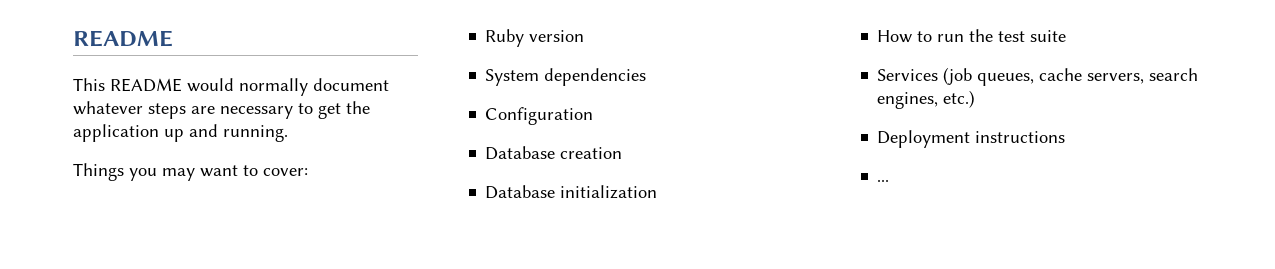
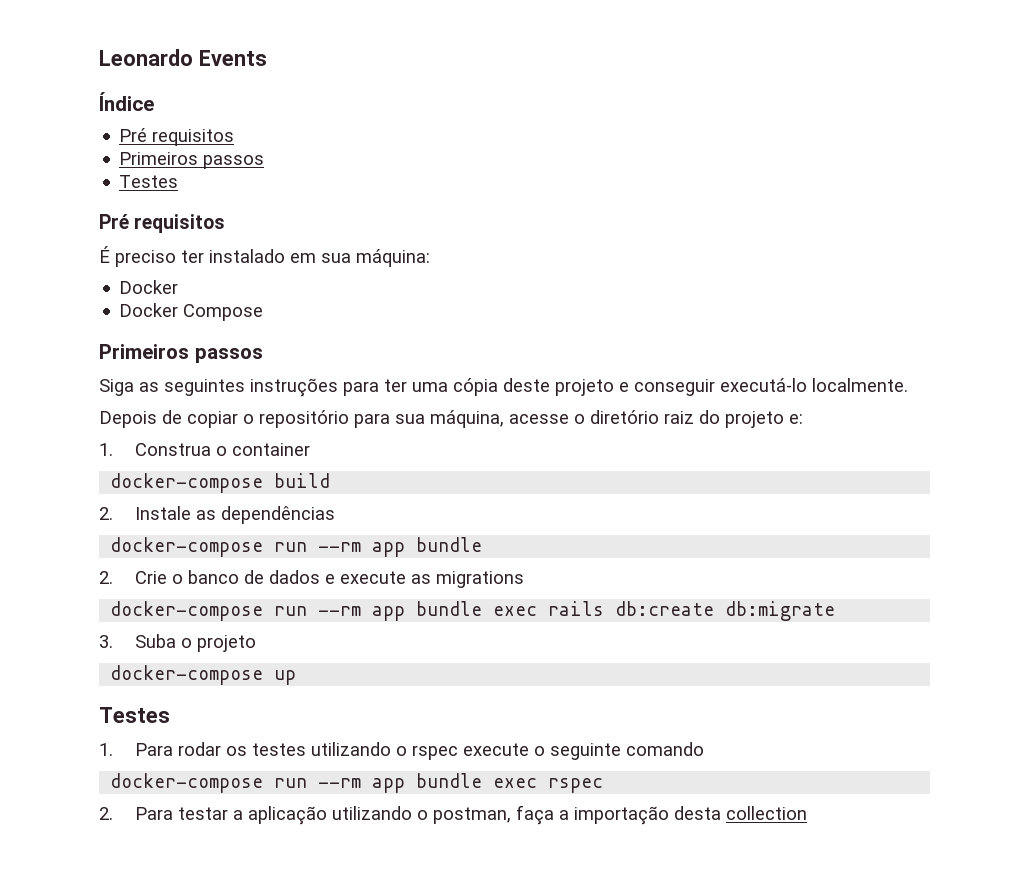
[73,30,173,47] [73,78,389,96] [73,101,370,119] [73,124,288,142] [73,163,308,181] [485,29,585,47] [485,68,647,86] [485,107,594,125] [485,146,623,160] [485,185,658,199] [877,29,1067,43] [877,67,1199,86] [877,90,976,109] [877,130,1066,148] [877,179,890,182] README // This README would normally document whatever steps are necessary to get the application up and running. // Things you may want to cover: // Ruby version // System dependencies // Configuration // Database creation // Database initialization // How to run the test suite // Services (job queues, cache servers, search engines, etc.) // Deployment instructions // ... -> [99,49,267,66] [99,92,154,111] [119,128,235,146] [119,152,265,169] [119,175,179,188] [99,214,226,233] [99,246,430,267] [119,280,179,294] [119,303,264,321] [99,344,263,363] [99,378,908,397] [99,410,803,428] [99,443,310,456] [110,473,331,493] [99,506,335,524] [110,537,483,557] [99,570,524,588] [110,601,836,621] [99,634,256,652] [110,665,297,685] [99,707,170,723] [99,742,704,760] [110,773,604,793] [99,805,807,825] Leonardo Events // Índice // Pré requisitos // Primeiros passos // Testes // Pré requisitos // É preciso ter instalado em sua máquina: // Docker // Docker Compose // Primeiros passos // Siga as seguintes instruções para ter uma cópia deste projeto e conseguir executá-lo localmente. // Depois de copiar o repositório para sua máquina, acesse o diretório raiz do projeto e: // 1. Construa o container // docker-compose build // 2. Instale as dependências // docker-compose run --rm app bundle // 2. Crie o banco de dados e execute as migrations // docker-compose run --rm app bundle exec rails db:create db:migrate // 3. Suba o projeto // docker-compose up // Testes // 1. Para rodar os testes utilizando o rspec execute o seguinte comando // docker-compose run --rm app bundle exec rspec // 2. Para testar a aplicação utilizando o postman, faça a importação desta collection

